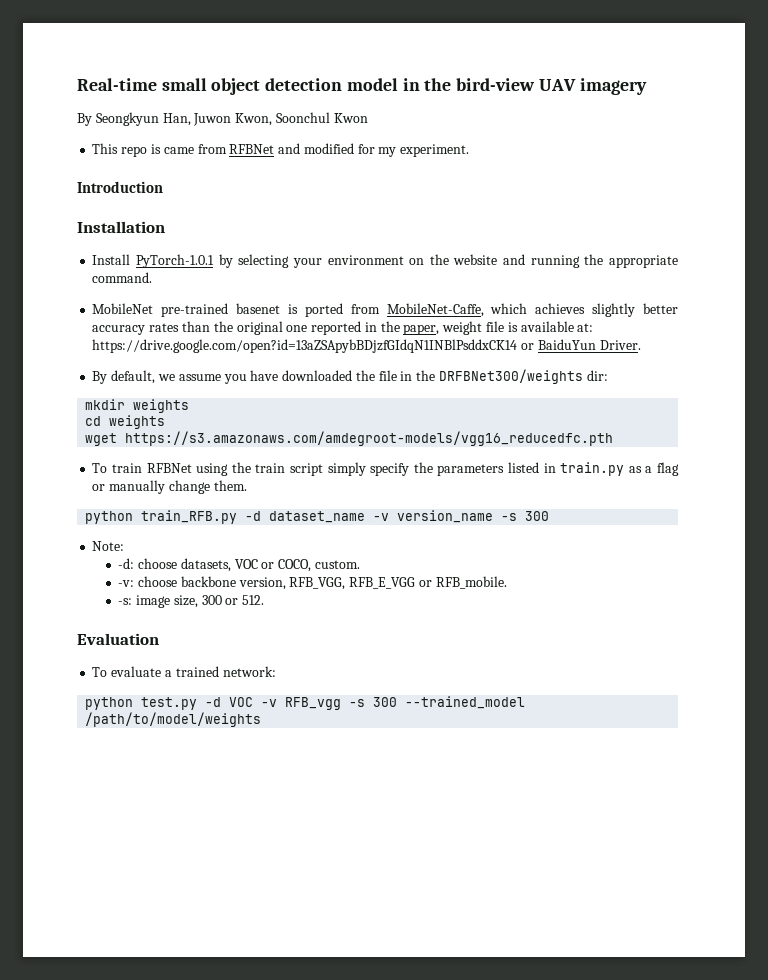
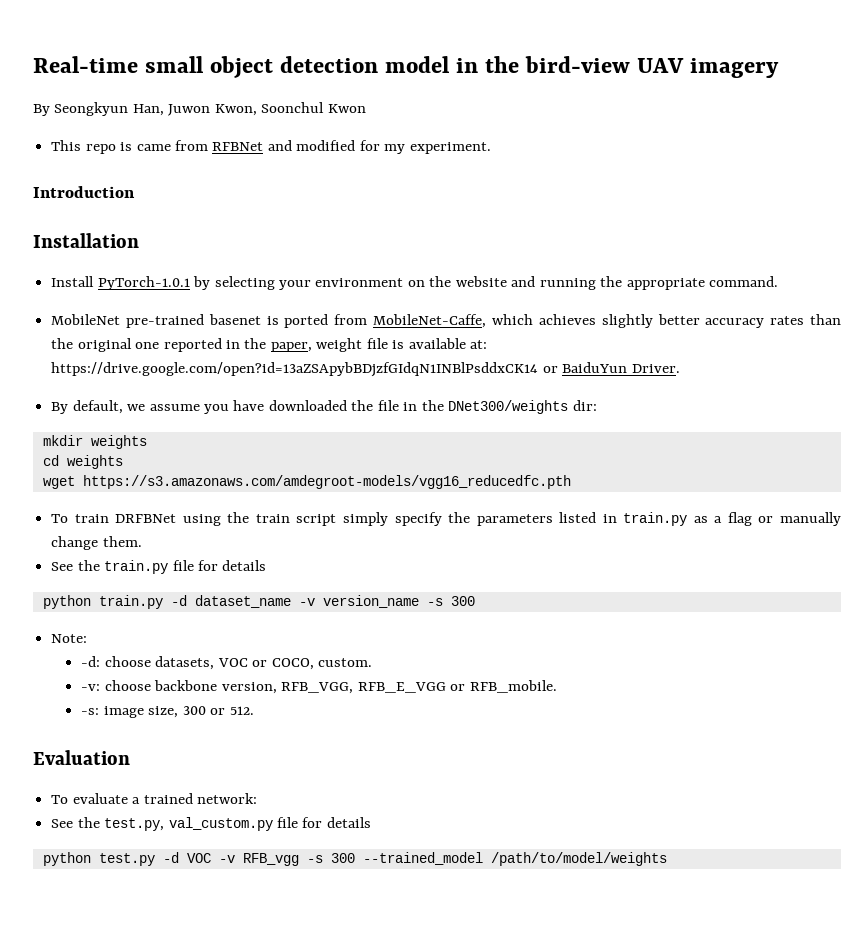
[438,369,583,384] DRFBNet300/weights -> [448,400,569,414] DNet300/weights
[146,463,192,473] RFBNet -> [115,514,177,523] DRFBNet
[85,510,238,524] // python train_RFB.py -> [51,560,267,574] [42,595,163,609] // See the train.py file for details // python train.py
(276, 671) none -> [51,817,371,831] // See the test.py, val_custom.py file for details

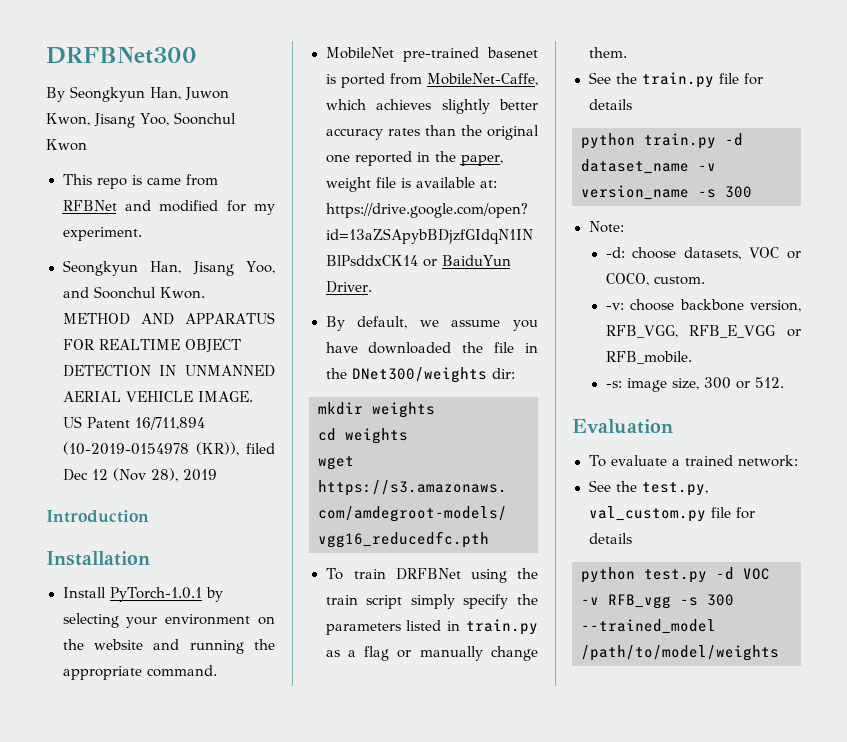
[33,56,780,78] Real-time small object detection model in the bird-view UAV imagery -> [46,47,197,64] DRFBNet300
(257, 110) none -> [94,113,169,128] Jisang Yoo,
(491, 148) none -> [62,260,276,276] [62,286,205,299] [62,312,276,325] [62,339,241,353] [62,365,275,377] [62,391,253,402] [62,416,205,430] [62,442,275,456] [62,468,217,482] // Seongkyun Han, Jisang Yoo, and Soonchul Kwon. METHOD AND APPARATUS FOR REALTIME OBJECT DETECTION IN UNMANNED AERIAL VEHICLE IMAGE. US Patent 16/711,894 (10-2019-0154978 (KR)), filed Dec 12 (Nov 28), 2019

